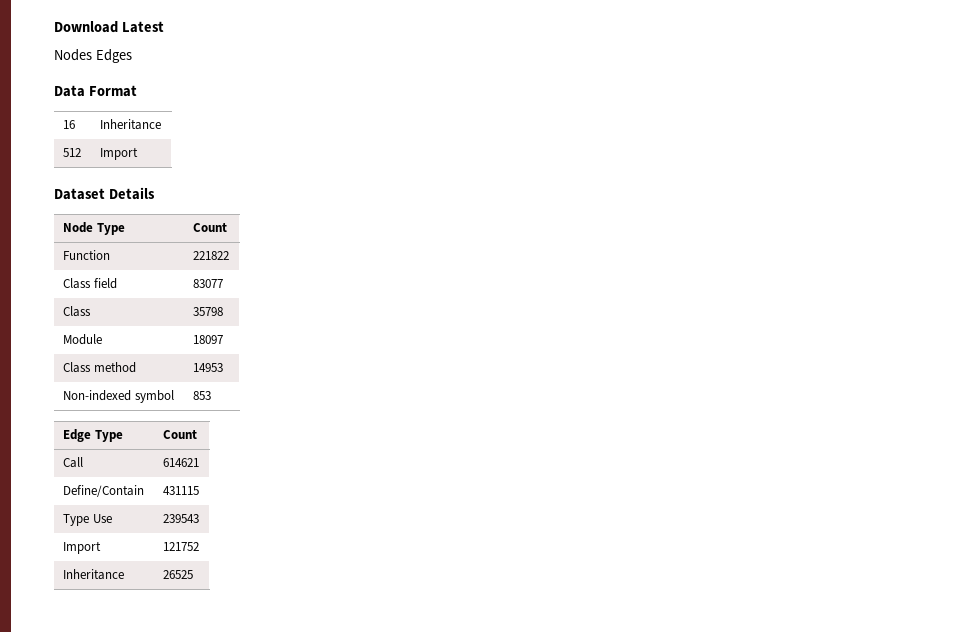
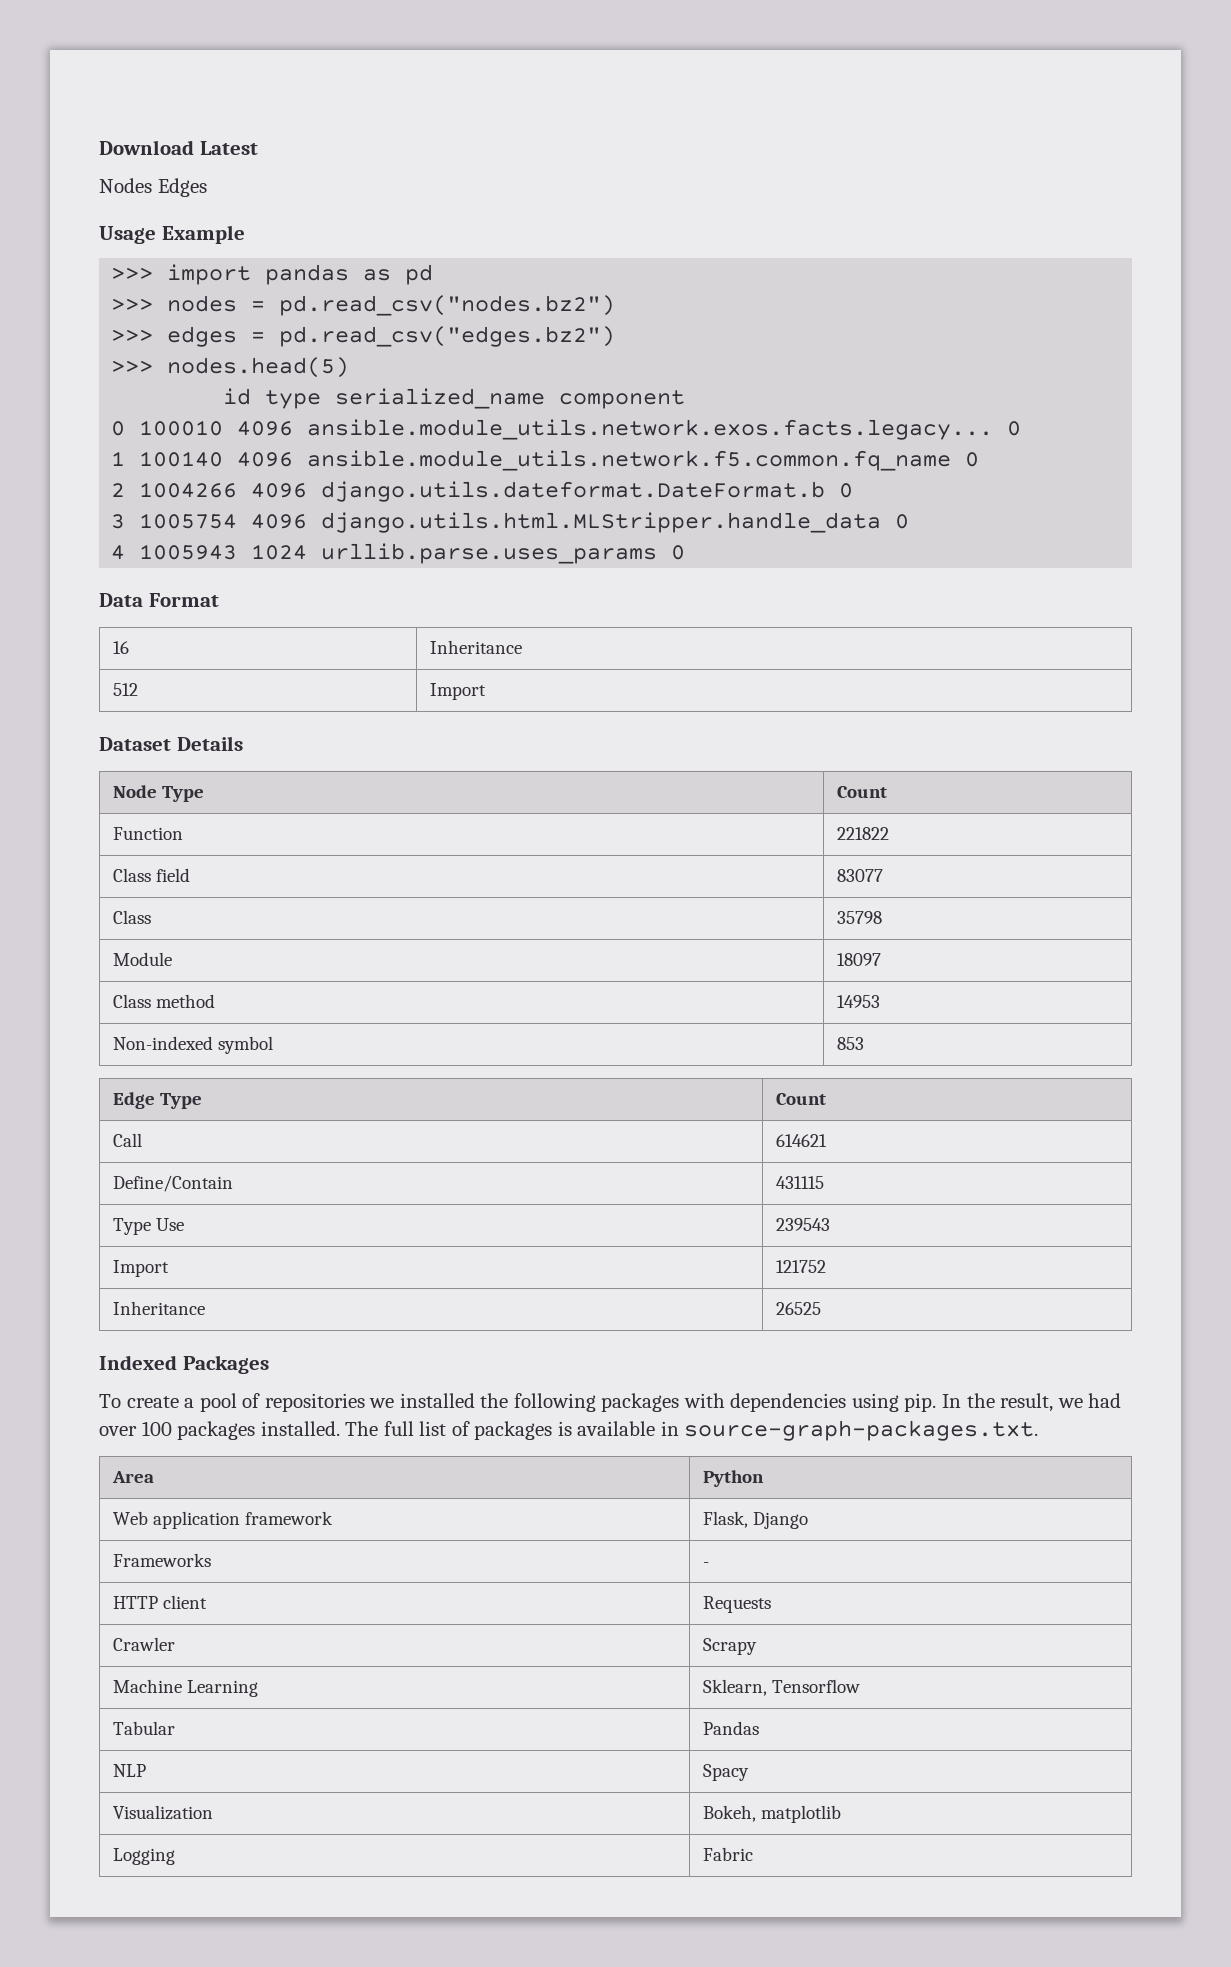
(132, 56) none -> [99,225,245,244] [111,264,434,285] [111,295,616,316] [111,326,616,347] [111,357,350,378] [223,388,686,409] [111,419,1022,440] [111,450,980,471] [111,481,854,502] [111,512,910,533] [111,543,686,564] // Usage Example // >>> import pandas as pd // >>> nodes = pd.read_csv("nodes.bz2") // >>> edges = pd.read_csv("edges.bz2") // >>> nodes.head(5) // id type serialized_name component // 0 100010 4096 ansible.module_utils.network.exos.facts.legacy... 0 // 1 100140 4096 ansible.module_utils.network.f5.common.fq_name 0 // 2 1004266 4096 django.utils.dateformat.DateFormat.b 0 // 3 1005754 4096 django.utils.html.MLStripper.handle_data 0 // 4 1005943 1024 urllib.parse.uses_params 0
(194, 574) none -> [99,1355,269,1374] [99,1393,1122,1412] [99,1420,1039,1441] [111,1471,154,1483] [702,1470,764,1487] [112,1511,333,1529] [702,1511,808,1529] [112,1553,211,1567] [702,1562,709,1567] [112,1595,207,1609] [702,1596,771,1613] [112,1637,175,1651] [702,1638,757,1655] [112,1679,258,1697] [702,1679,860,1696] [112,1721,175,1735] [702,1721,759,1735] [112,1764,146,1777] [702,1764,749,1781] [112,1805,213,1820] [702,1805,841,1823] [112,1848,175,1865] [702,1847,753,1861] // Indexed Packages // To create a pool of repositories we installed the following packages with dependencies using pip. In the result, we had over 100 packages installed. The full list of packages is available in source-graph-packages.txt. // Area | Python // Web application framework | Flask, Django // Frameworks | - // HTTP client | Requests // Crawler | Scrapy // Machine Learning | Sklearn, Tensorflow // Tabular | Pandas // NLP | Spacy // Visualization | Bokeh, matplotlib // Logging | Fabric

